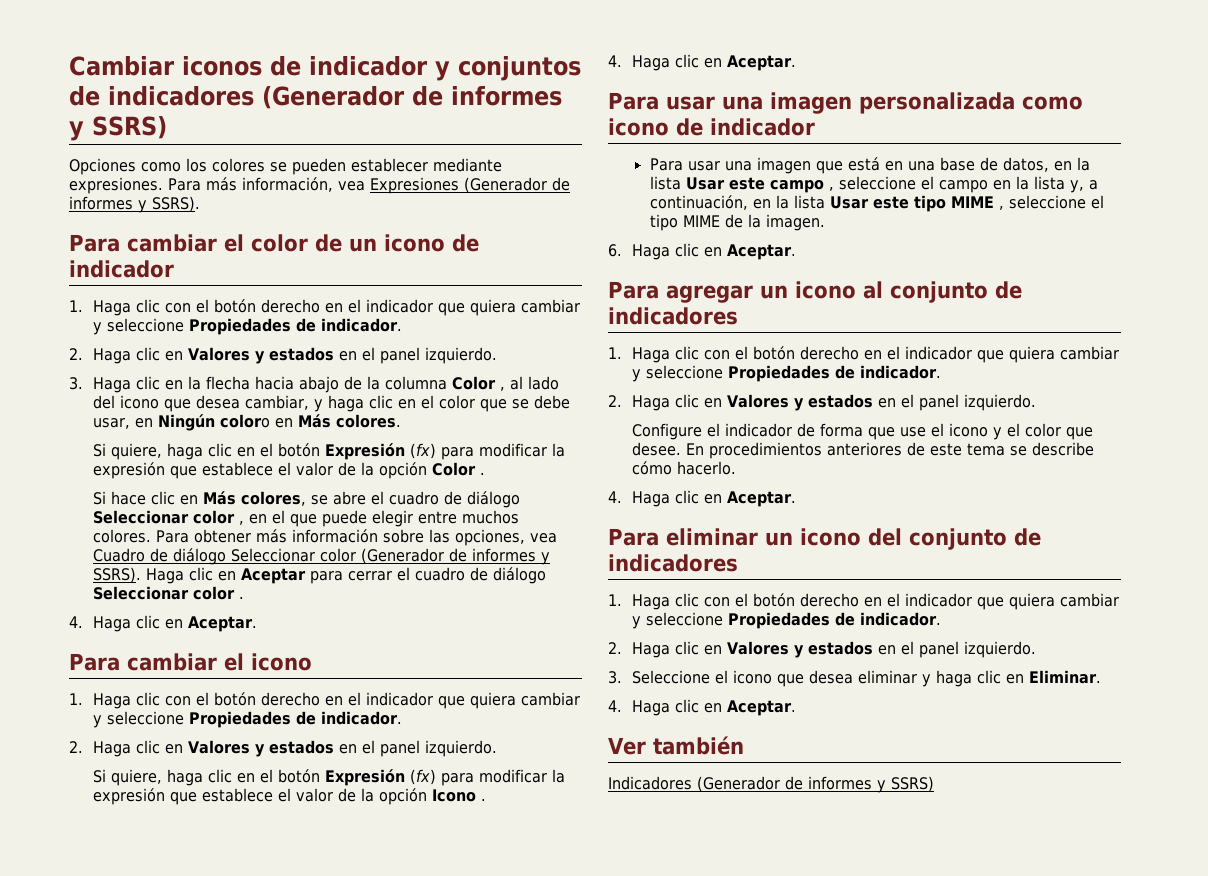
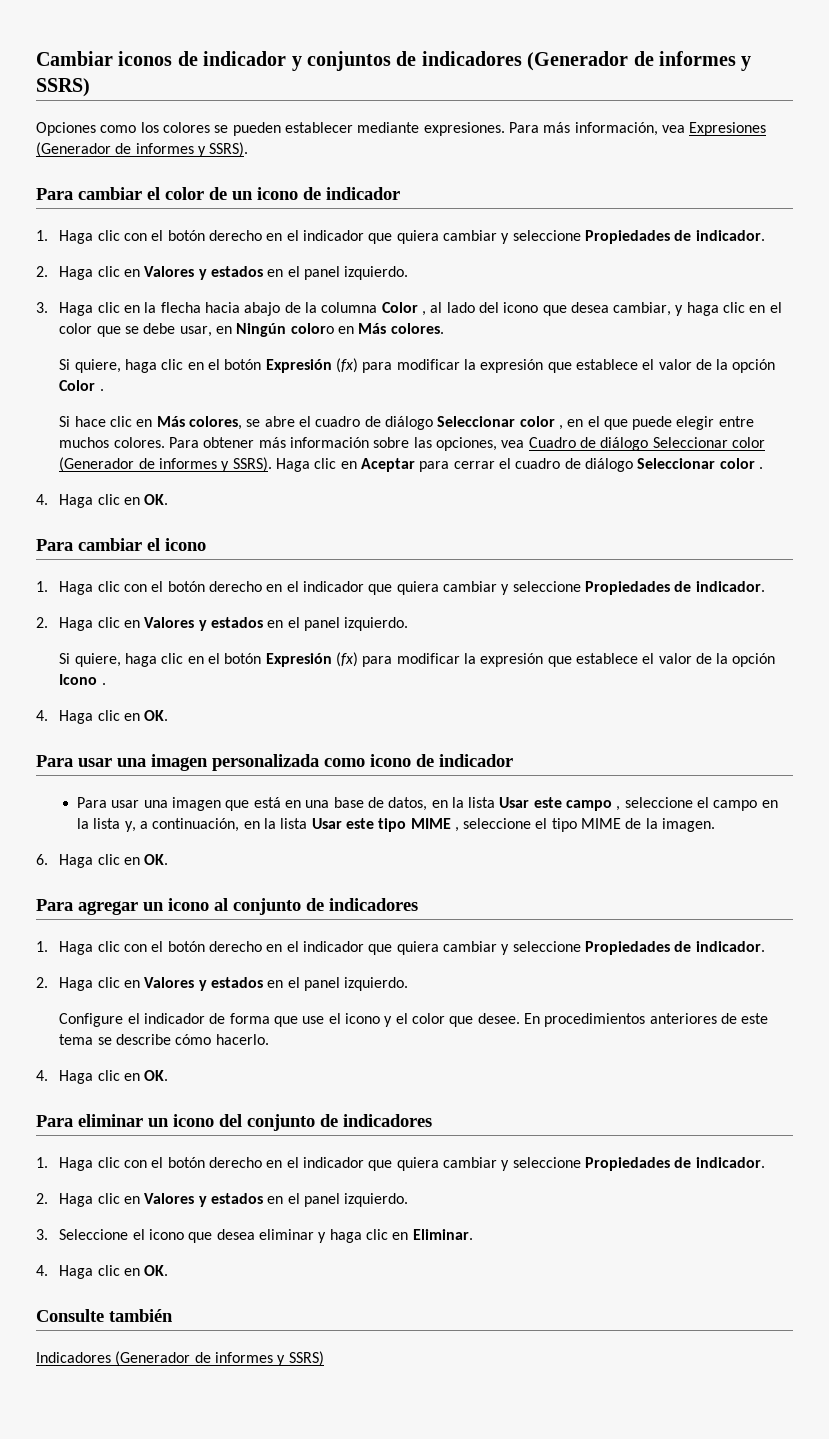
[188,616,258,632] Aceptar. -> [144,494,169,505] OK.
[727,55,797,71] Aceptar. -> [144,710,169,721] OK.
[727,244,797,260] Aceptar. -> [144,854,169,865] OK.
[727,491,797,507] Aceptar. -> [144,1070,169,1081] OK.
[727,700,797,716] [608,737,646,755] Aceptar. // Ver -> [144,1265,169,1276] [36,1309,104,1322] OK. // Consulte

